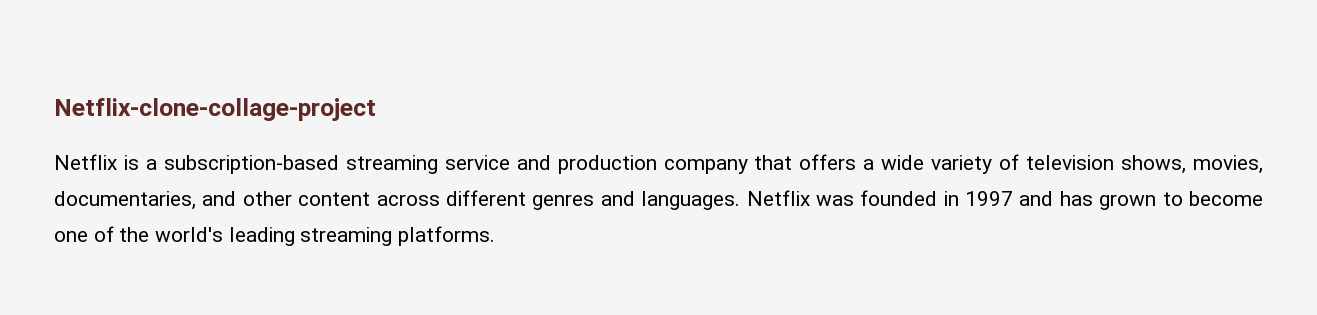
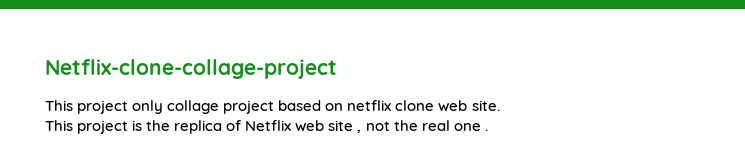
[54,154,1263,174] [54,190,1264,210] [54,226,496,246] Netflix is a subscription-based streaming service and production company that offers a wide variety of television shows, movies, documentaries, and other content across different genres and languages. Netflix was founded in 1997 and has grown to become one of the world's leading streaming platforms. -> [45,100,500,114] [45,120,488,134] This project only collage project based on netflix clone web site. // This project is the replica of Netflix web site , not the real one .

